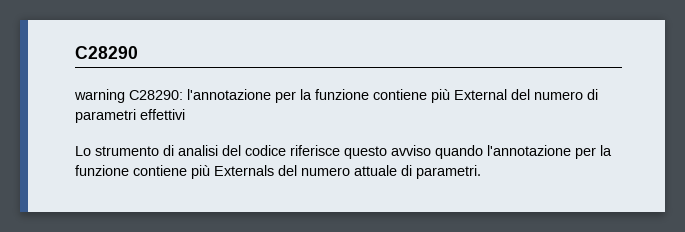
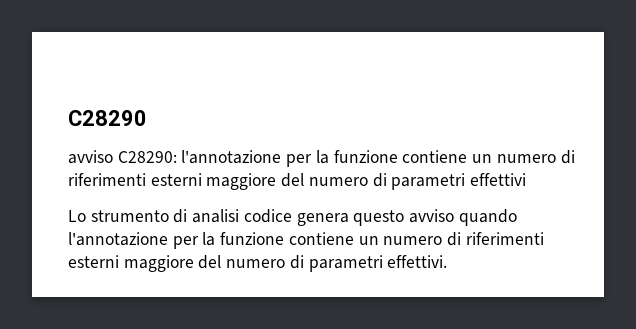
[74,89,125,103] warning -> [68,150,113,164] avviso
[431,89,507,103] più External -> [472,150,575,164] [68,173,277,190] un numero di riferimenti esterni maggiore
[222,145,340,156] del codice riferisce -> [243,209,349,226] codice genera
[191,165,481,179] più Externals del numero attuale di parametri. -> [358,232,544,246] [68,255,448,272] un numero di riferimenti esterni maggiore del numero di parametri effettivi.

